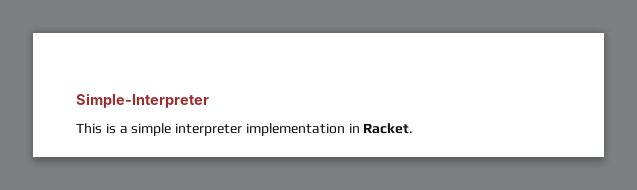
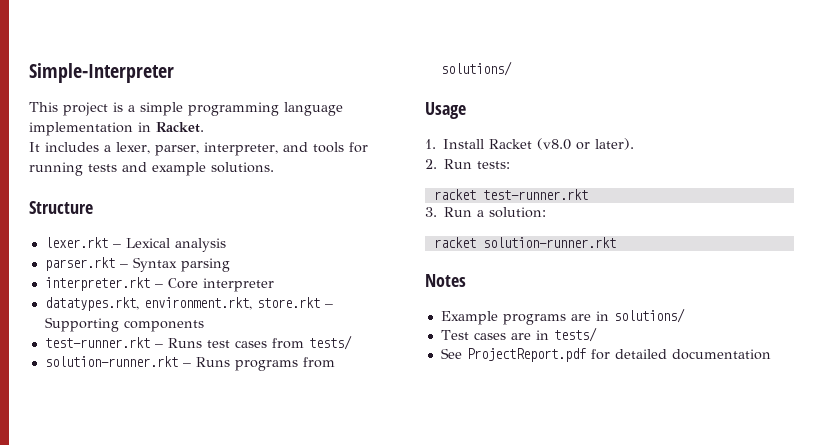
(102, 128) none -> [63,102,108,116] project
[175,123,243,136] interpreter -> [188,102,343,116] programming language
(414, 128) none -> [29,142,368,156] [29,162,274,176] [29,201,93,214] [44,237,226,252] [44,257,230,272] [44,277,274,292] [44,297,333,311] [44,317,204,332] [44,335,352,350] [44,356,335,371] [440,61,512,76] [425,102,466,119] [425,138,635,150] [425,159,511,169] [433,189,588,200] [425,207,547,218] [433,237,616,248] [425,274,466,287] [440,308,685,325] [440,327,597,342] [440,348,771,362] // It includes a lexer, parser, interpreter, and tools for running tests and example solutions. // Structure // lexer.rkt – Lexical analysis // parser.rkt – Syntax parsing // interpreter.rkt – Core interpreter // datatypes.rkt, environment.rkt, store.rkt – Supporting components // test-runner.rkt – Runs test cases from tests/ // solution-runner.rkt – Runs programs from solutions/ // Usage // 1. Install Racket (v8.0 or later). // 2. Run tests: // racket test-runner.rkt // 3. Run a solution: // racket solution-runner.rkt // Notes // Example programs are in solutions/ // Test cases are in tests/ // See ProjectReport.pdf for detailed documentation

